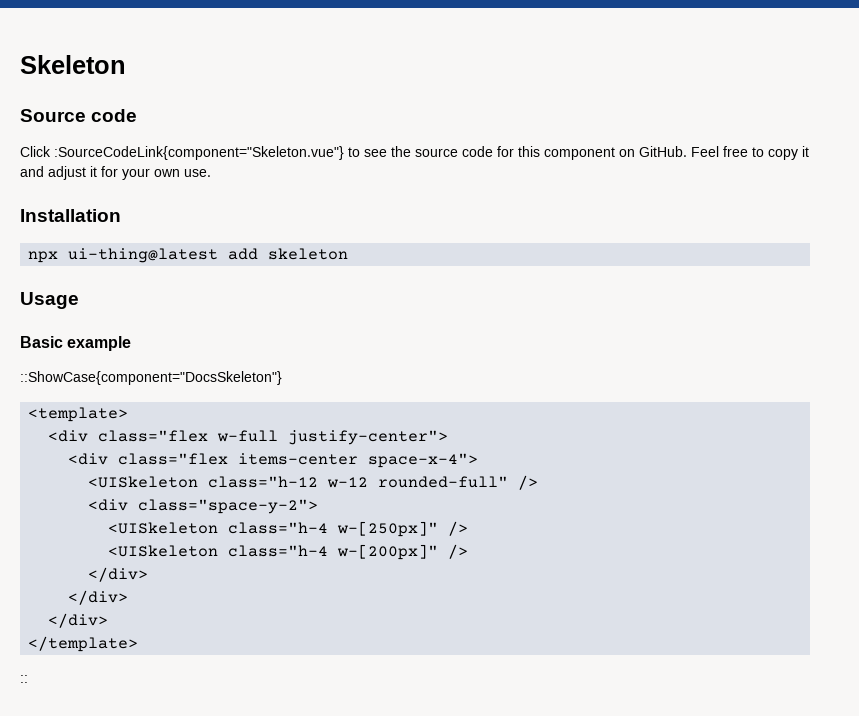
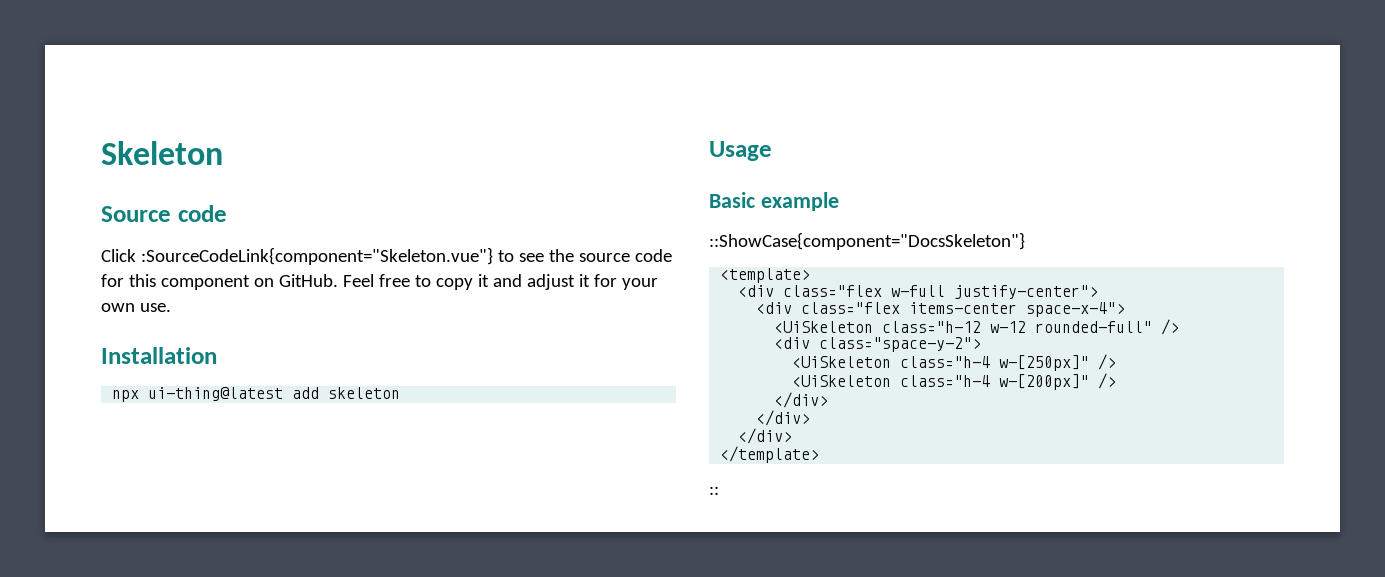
[88,476,199,488] <UISkeleton -> [774,321,874,333] <UiSkeleton
[108,522,219,534] <UISkeleton -> [792,356,892,368] <UiSkeleton
[108,545,219,557] <UISkeleton -> [792,375,892,387] <UiSkeleton

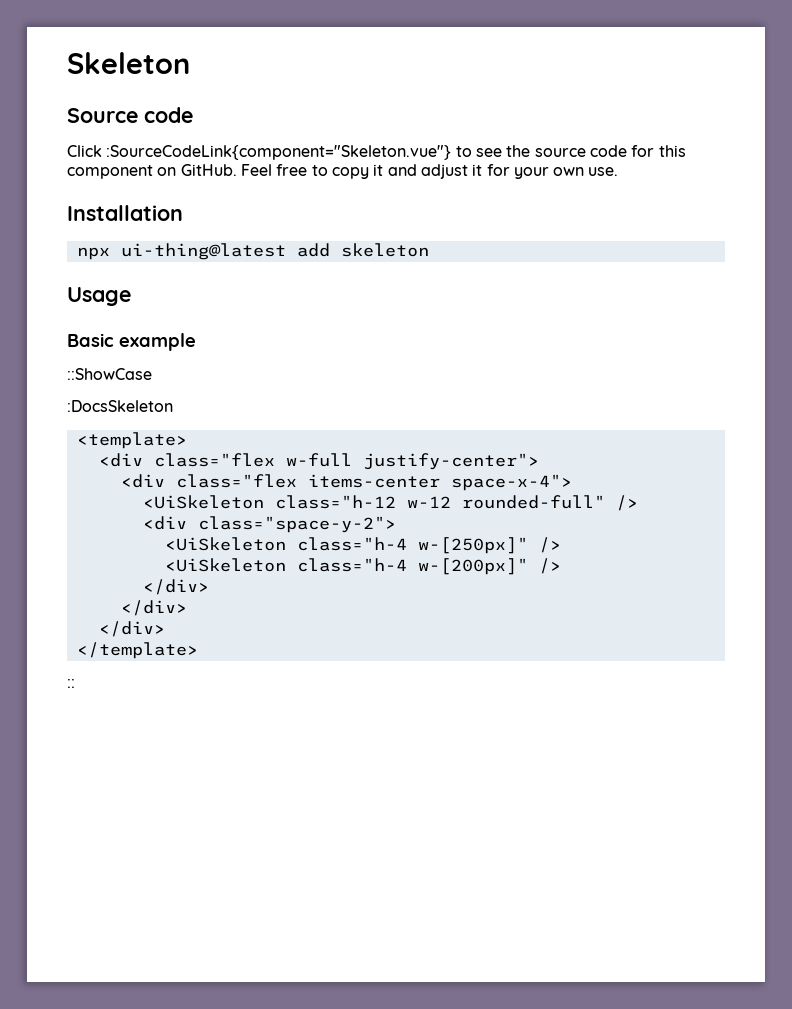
[709,232,1025,250] ::ShowCase{component="DocsSkeleton"} -> [67,368,152,380] [67,400,173,412] ::ShowCase // :DocsSkeleton

